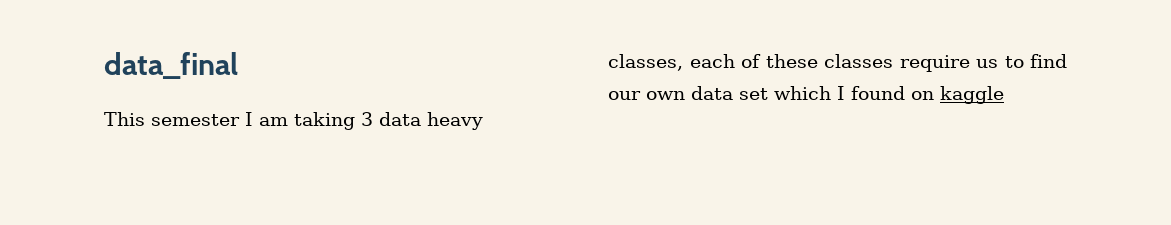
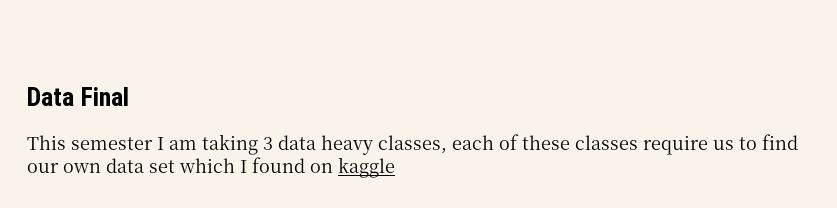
[104,52,238,79] data_final -> [27,87,130,106] Data Final

